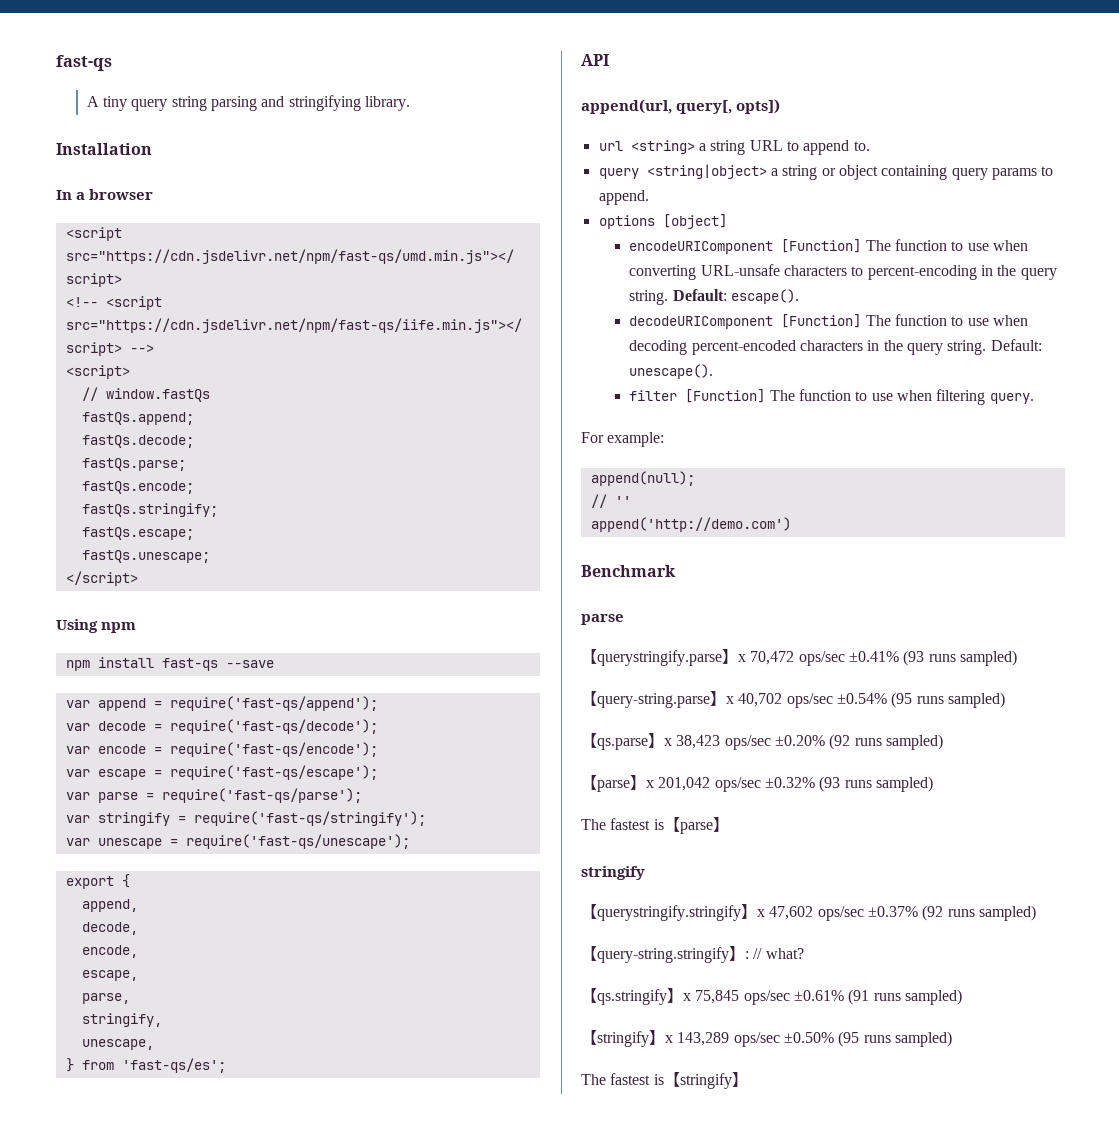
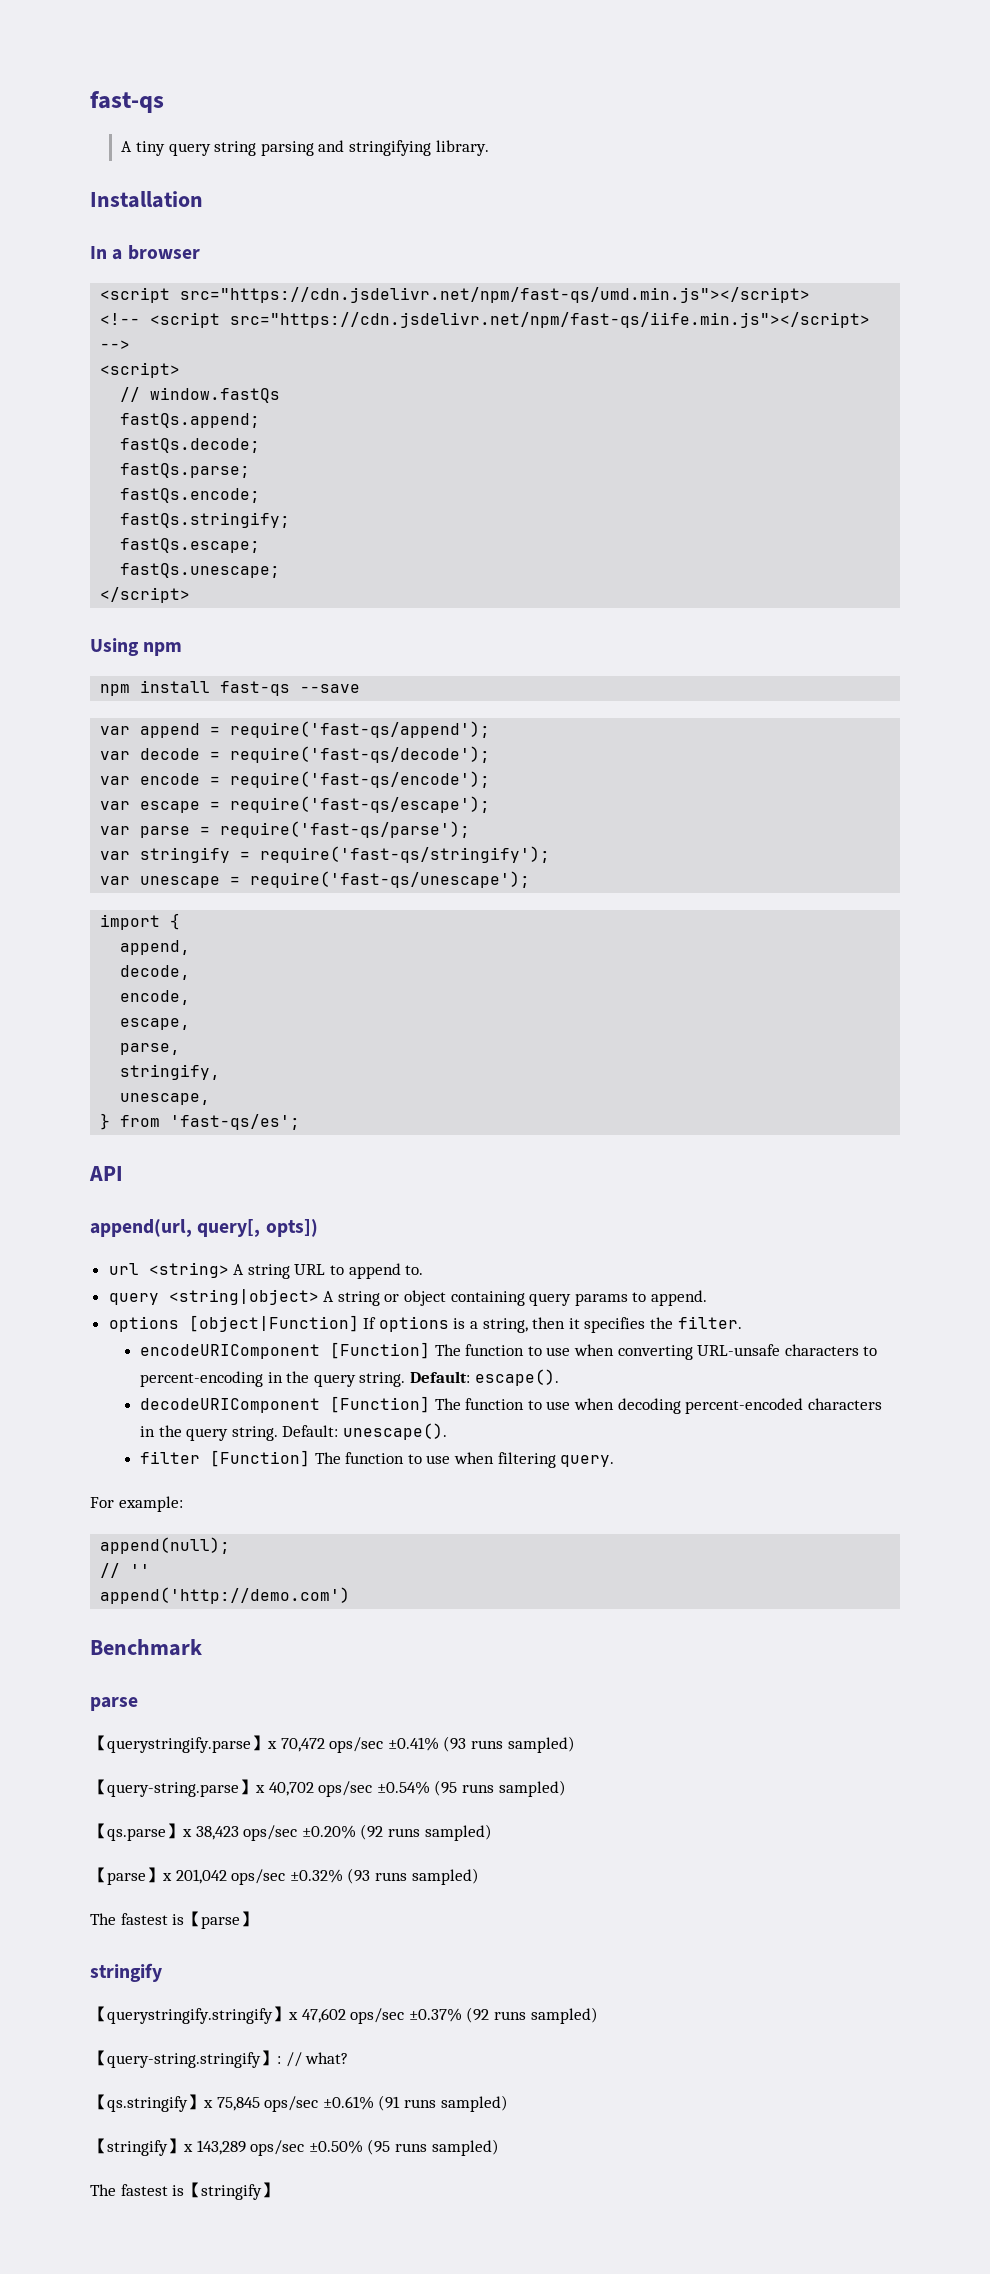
[65,876,114,889] export -> [100,914,161,930] import
[698,143,706,151] a -> [233,1264,245,1275] A
[770,168,778,176] a -> [323,1291,335,1302] A
[662,214,727,229] [object] -> [188,1315,742,1333] [object|Function] If options is a string, then it specifies the filter.

